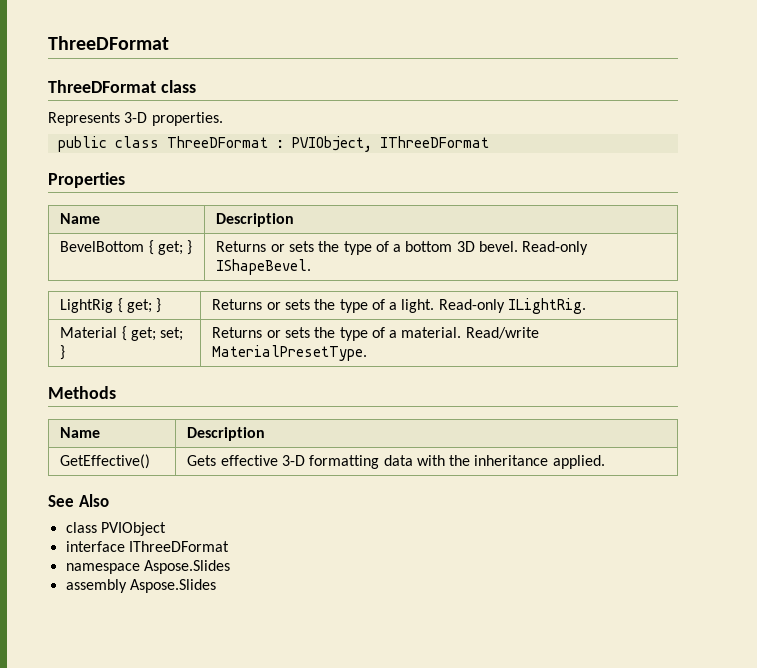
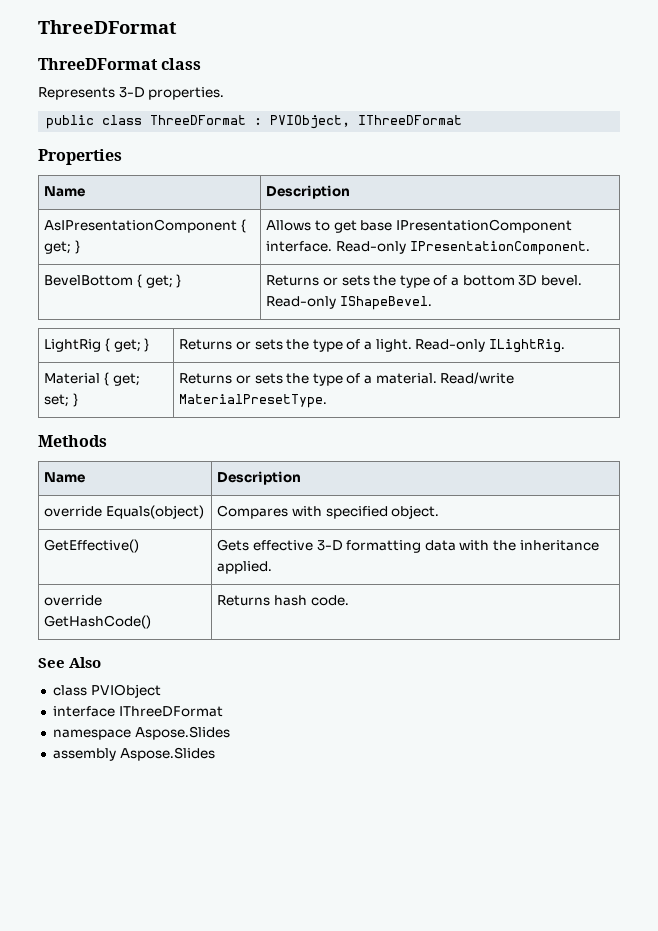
(295, 220) none -> [44,219,246,233] [44,240,80,254] [266,219,572,233] [266,241,590,255] // AsIPresentationComponent { get; } | Allows to get base IPresentationComponent interface. Read-only IPresentationComponent.
(266, 434) none -> [44,505,204,519] [217,505,440,519] // override Equals(object) | Compares with specified object.
(605, 462) none -> [44,595,103,606] [44,615,152,629] [217,595,349,606] // override GetHashCode() | Returns hash code.

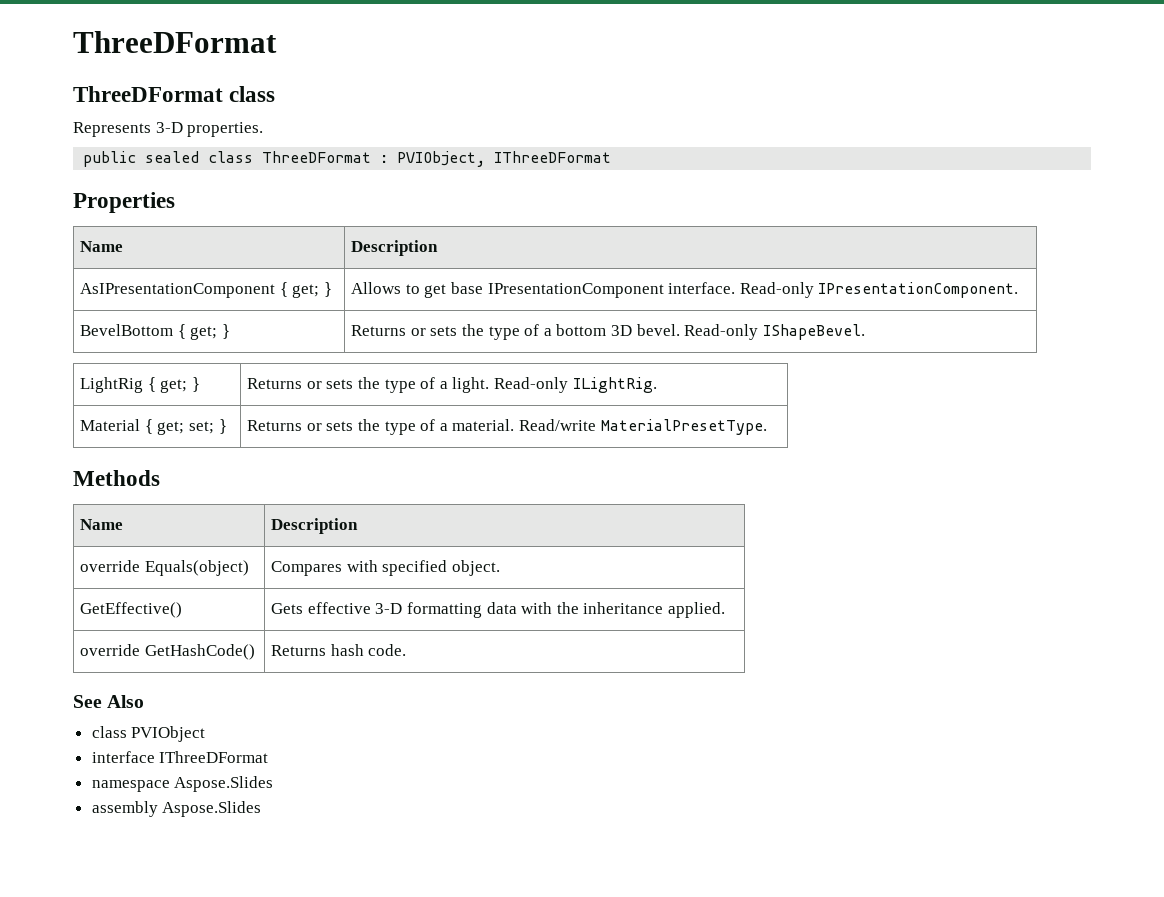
(95, 122) none -> [145,151,200,163] sealed

